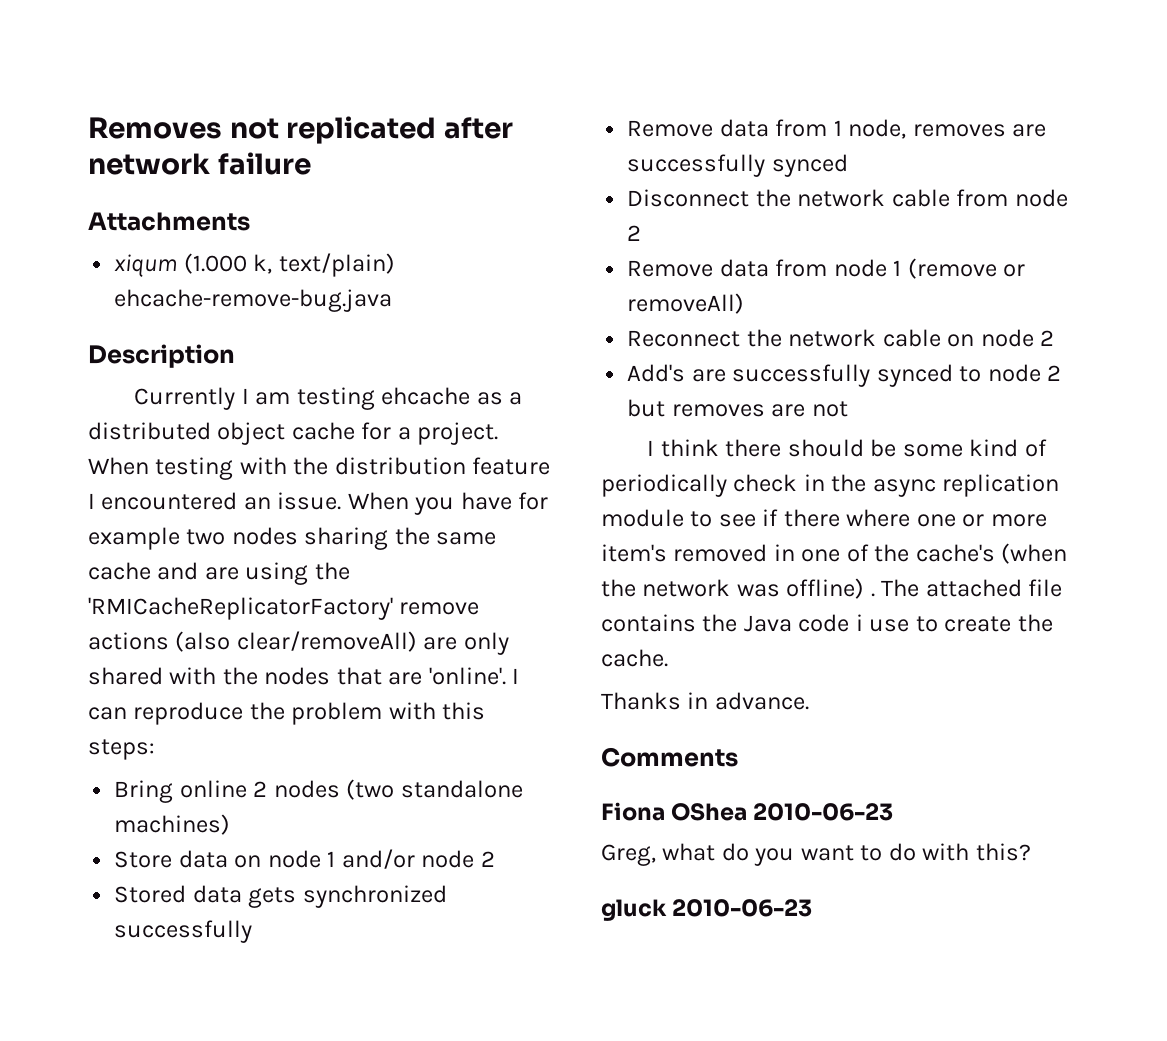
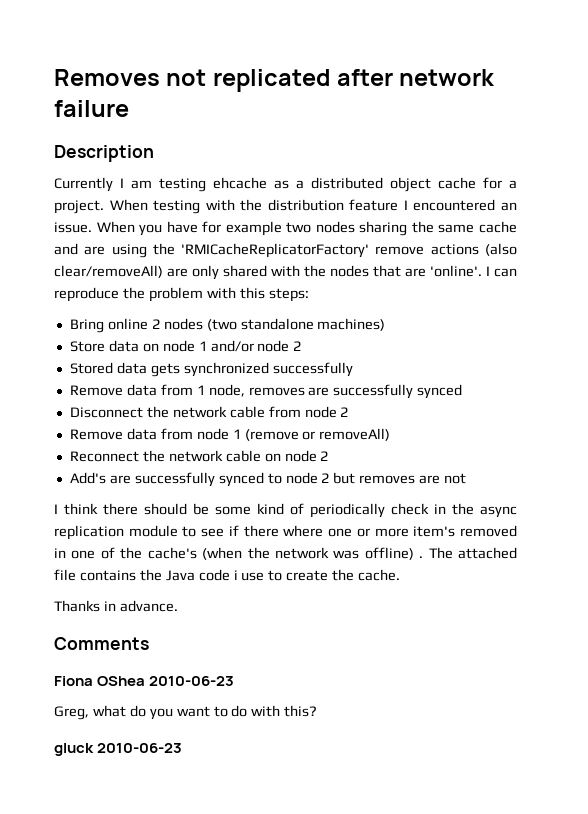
[88,212,250,231] [114,253,395,277] [114,289,393,312] // Attachments // xiqum (1.000 k, text/plain) ehcache-remove-bug.java -> (129, 108) none

